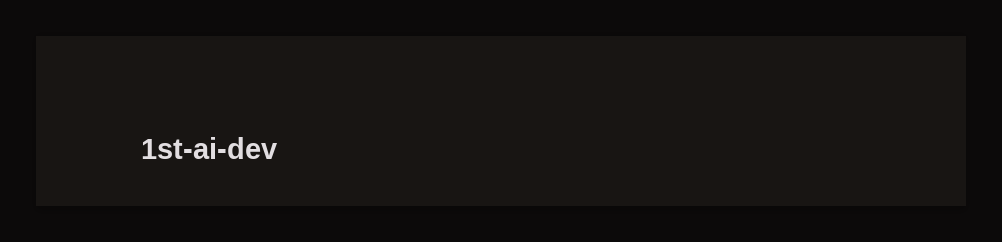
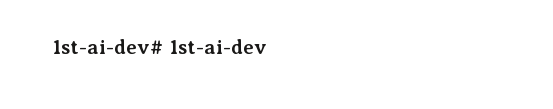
(141, 148) none -> [52,39,163,54] 1st-ai-dev#

